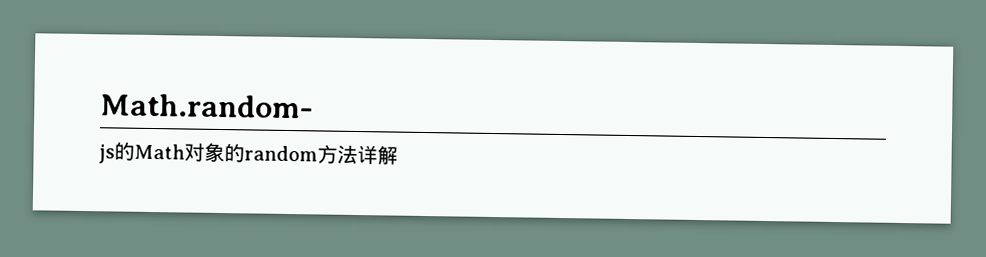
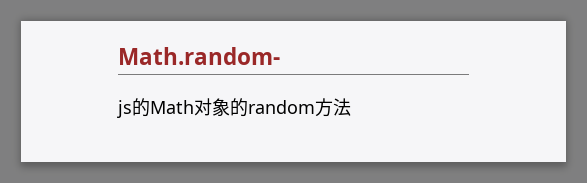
[357,145,398,165] 详解 -> (351, 107) none

